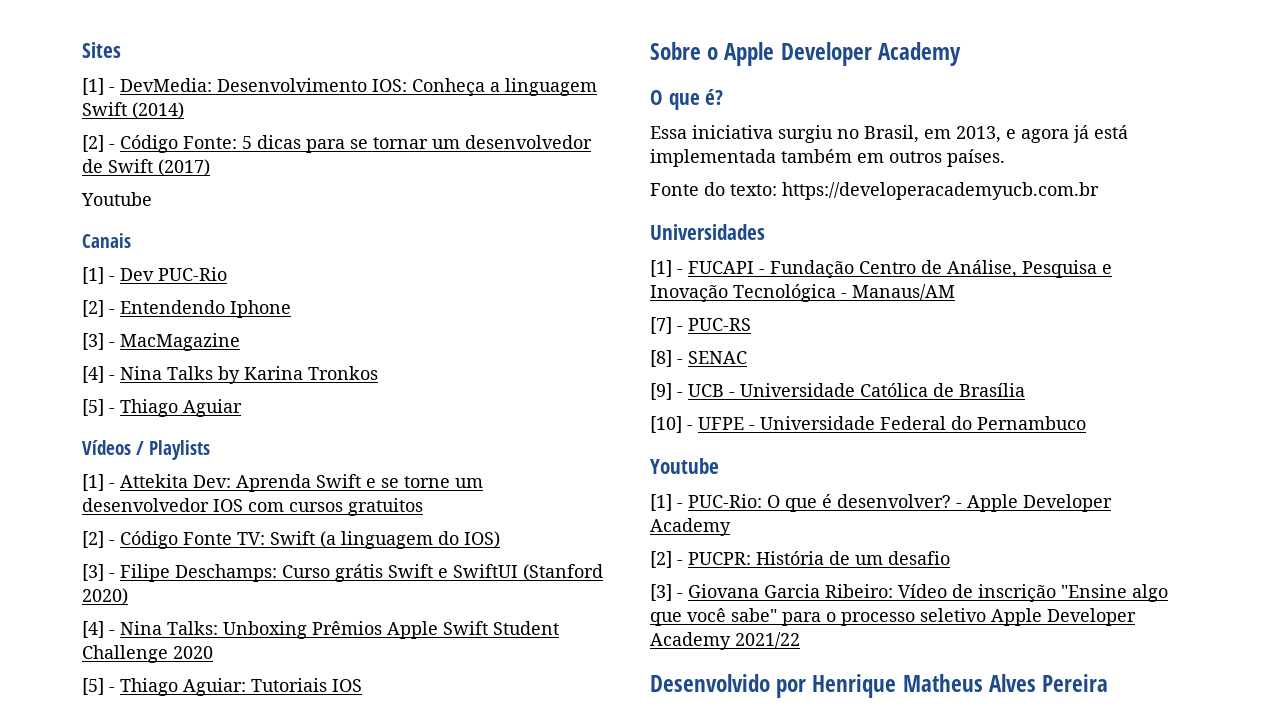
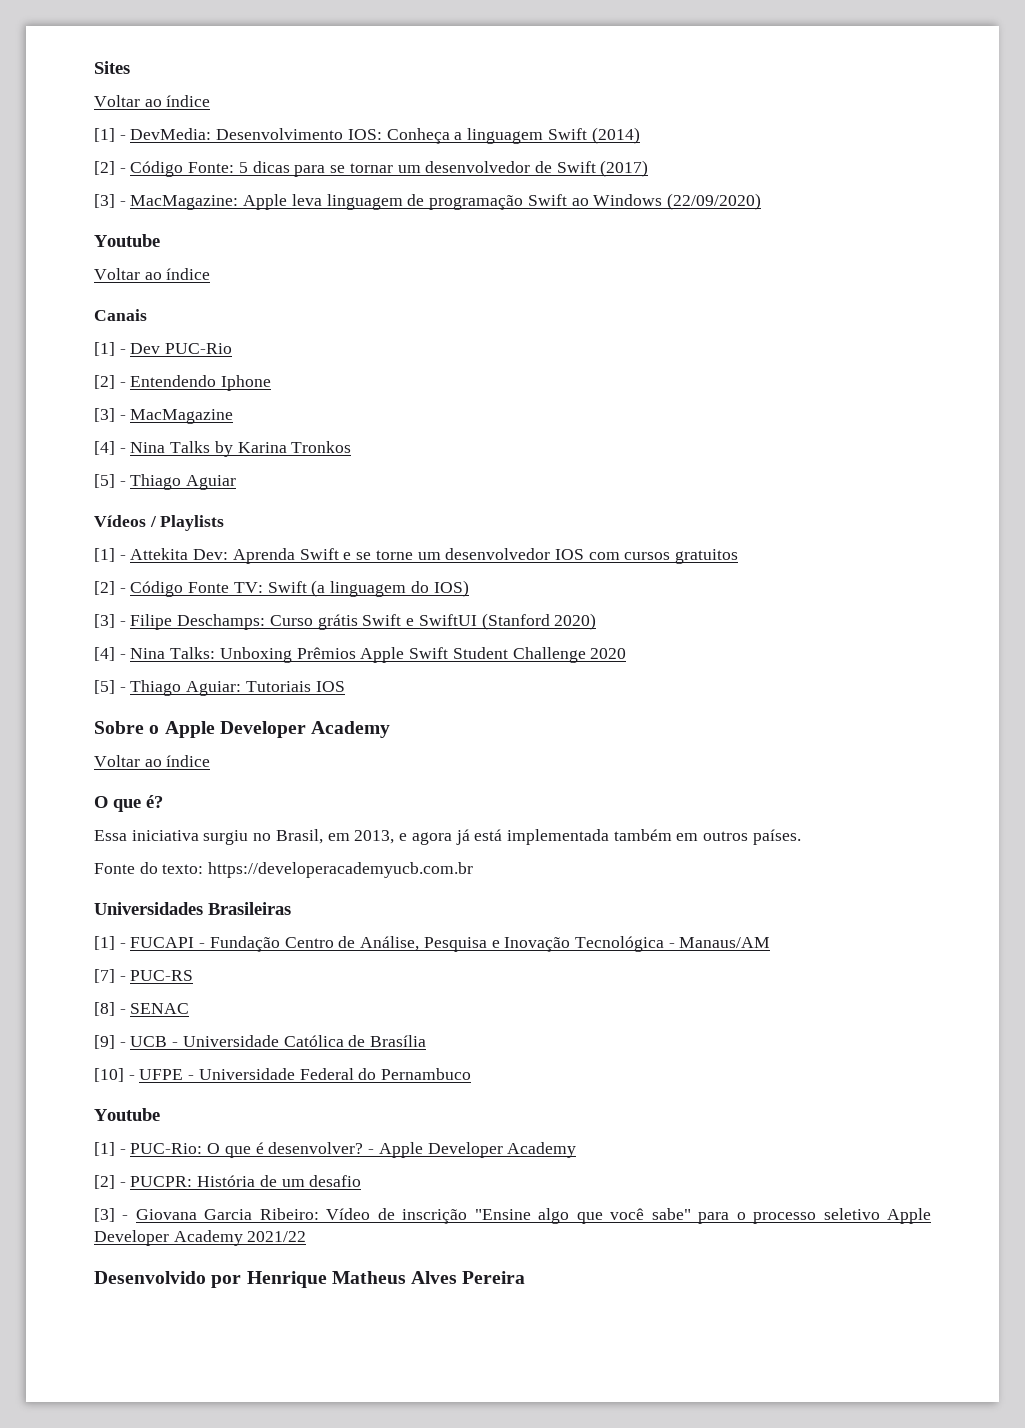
(121, 50) none -> [94,95,211,107] // Voltar ao índice
[81,192,152,206] Youtube -> [94,193,761,210] [94,234,160,247] [94,268,211,280] [3] - MacMagazine: Apple leva linguagem de programação Swift ao Windows (22/09/2020) // Youtube // Voltar ao índice
(961, 54) none -> [94,755,211,767] // Voltar ao índice
(765, 232) none -> [208,902,291,915] Brasileiras

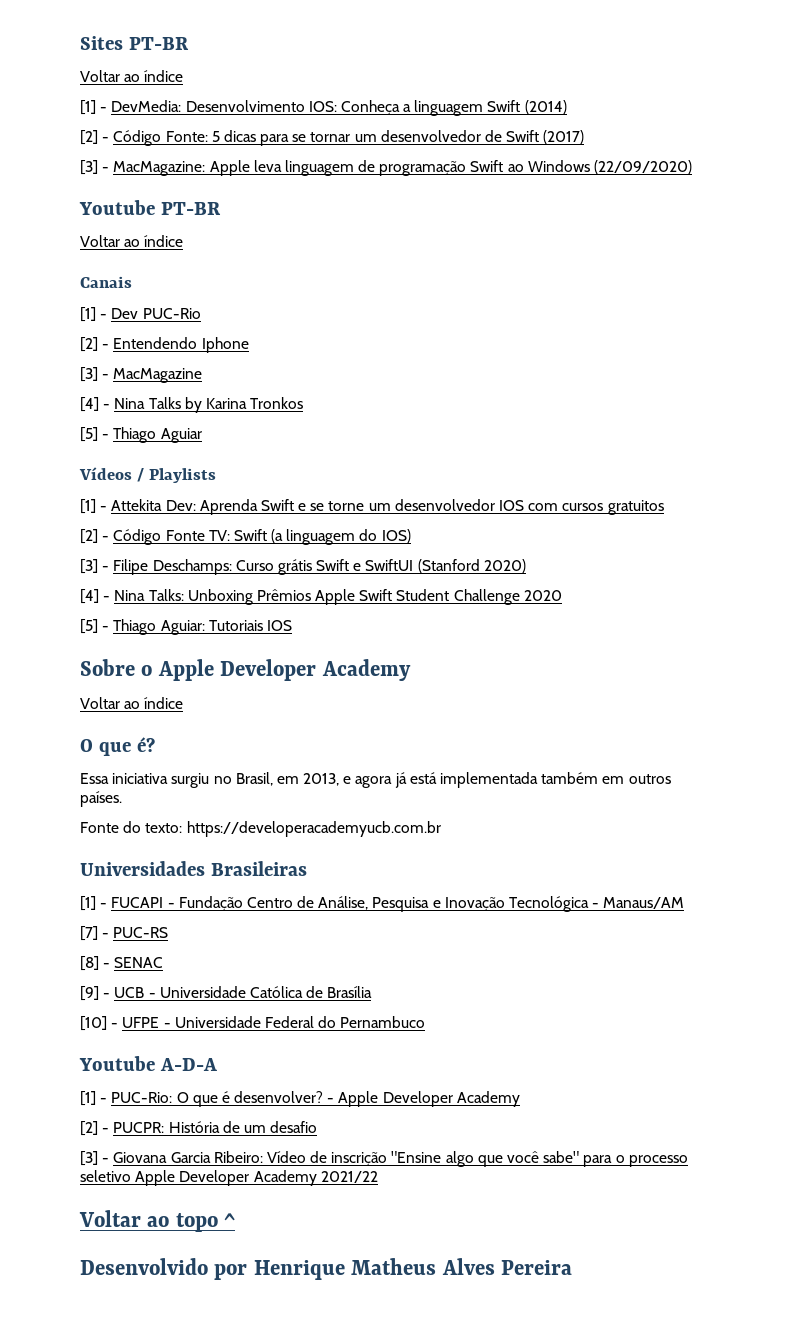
(130, 67) none -> [128,37,189,50] PT-BR
(160, 240) none -> [160,202,221,215] PT-BR
(160, 1114) none -> [159,1058,217,1071] A-D-A
(307, 1236) none -> [79,1210,236,1232] // Voltar ao topo ^

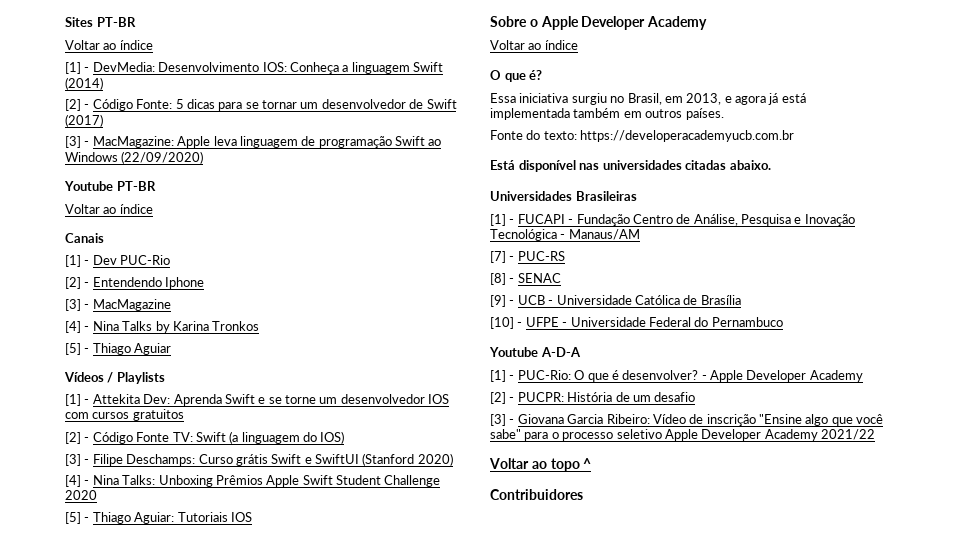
(441, 829) none -> [490,160,771,172] // Está disponível nas universidades citadas abaixo.
[80,1258,573,1280] Desenvolvido por Henrique Matheus Alves Pereira -> [490,489,583,500] Contribuidores

